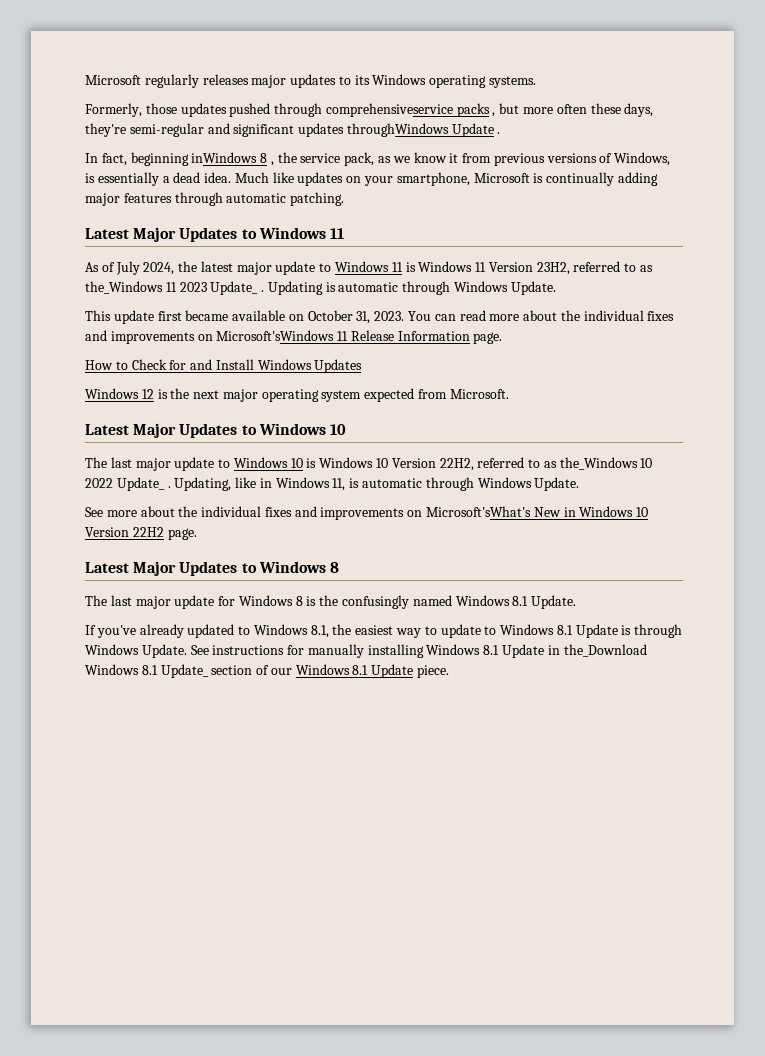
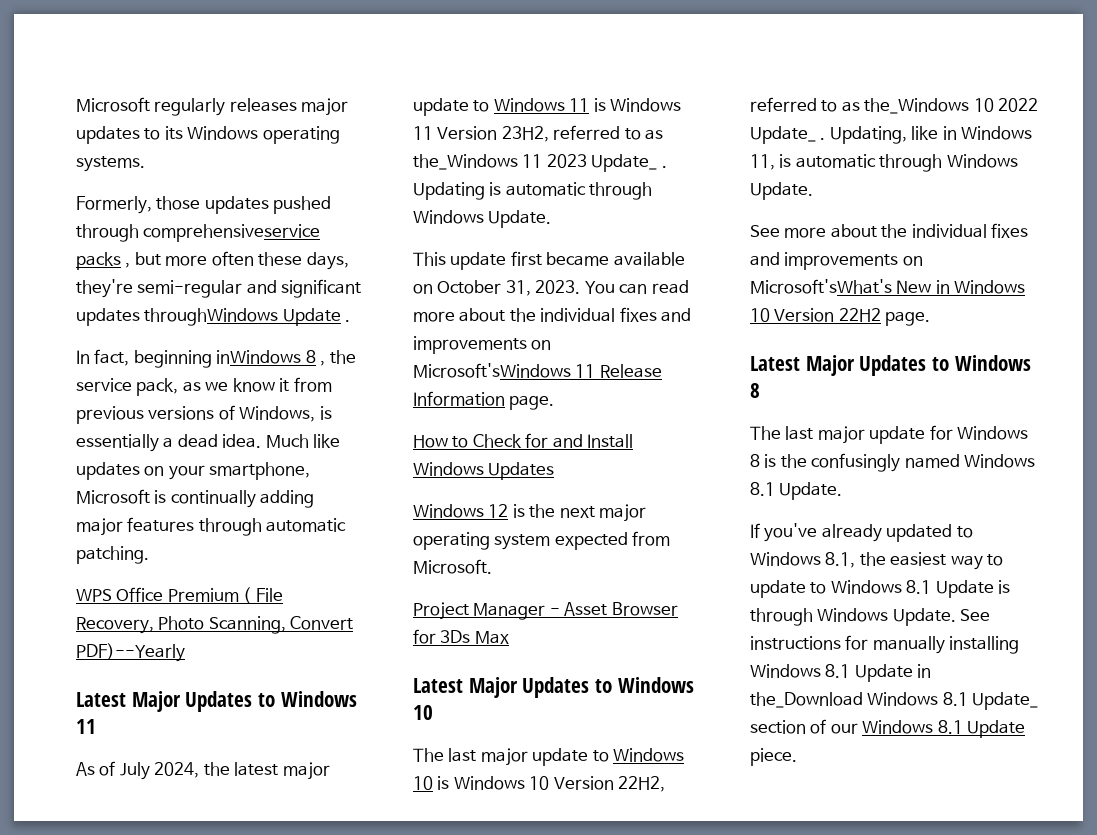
(345, 199) none -> [76,587,283,604] [76,616,354,634] [76,643,185,662] // WPS Office Premium ( File Recovery, Photo Scanning, Convert PDF)--Yearly
(509, 394) none -> [413,602,678,620] [413,629,509,644] // Project Manager - Asset Browser for 3Ds Max

